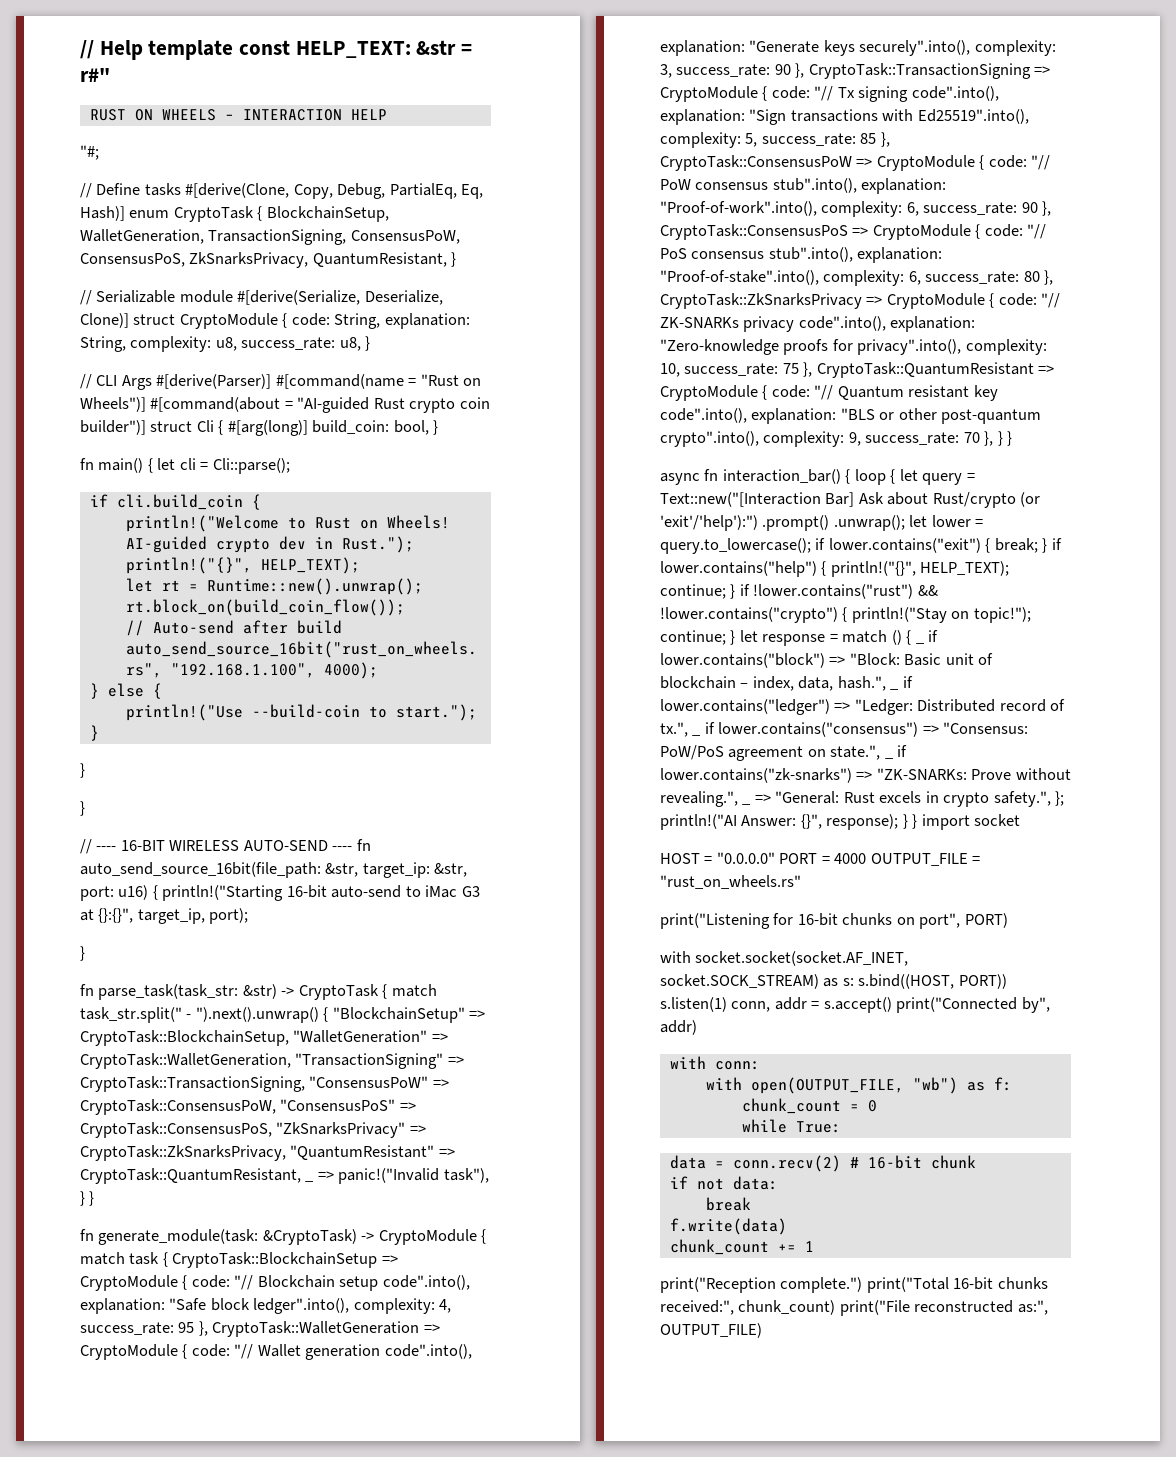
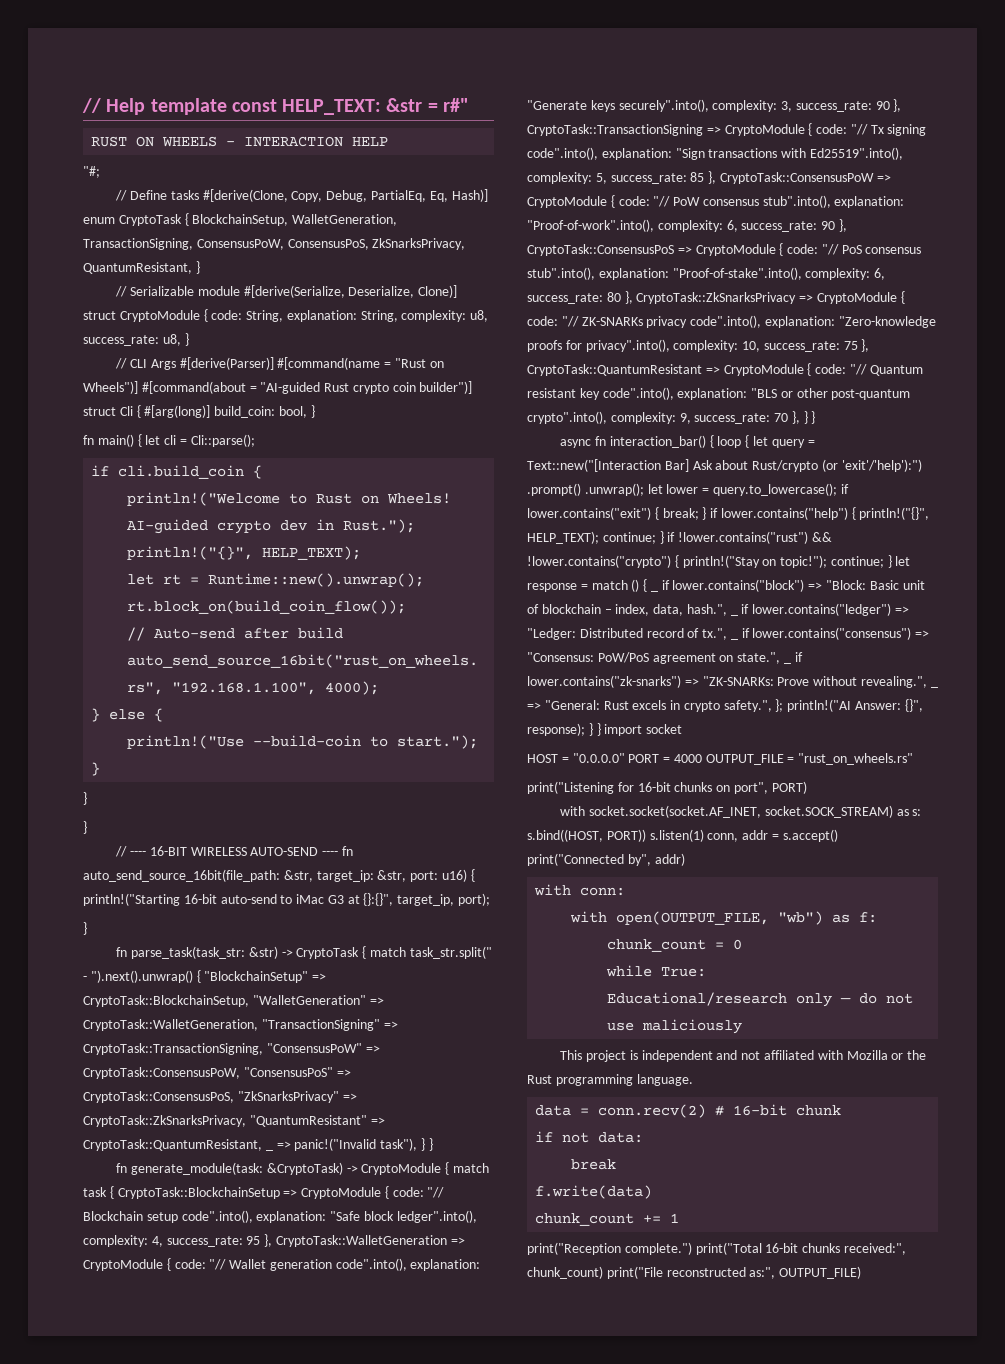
(841, 1127) none -> [607,992,914,1007] [607,1019,743,1034] [560,1050,927,1062] [527,1074,693,1086] // Educational/research only — do not use maliciously // This project is independent and not affiliated with Mozilla or the Rust programming language.

